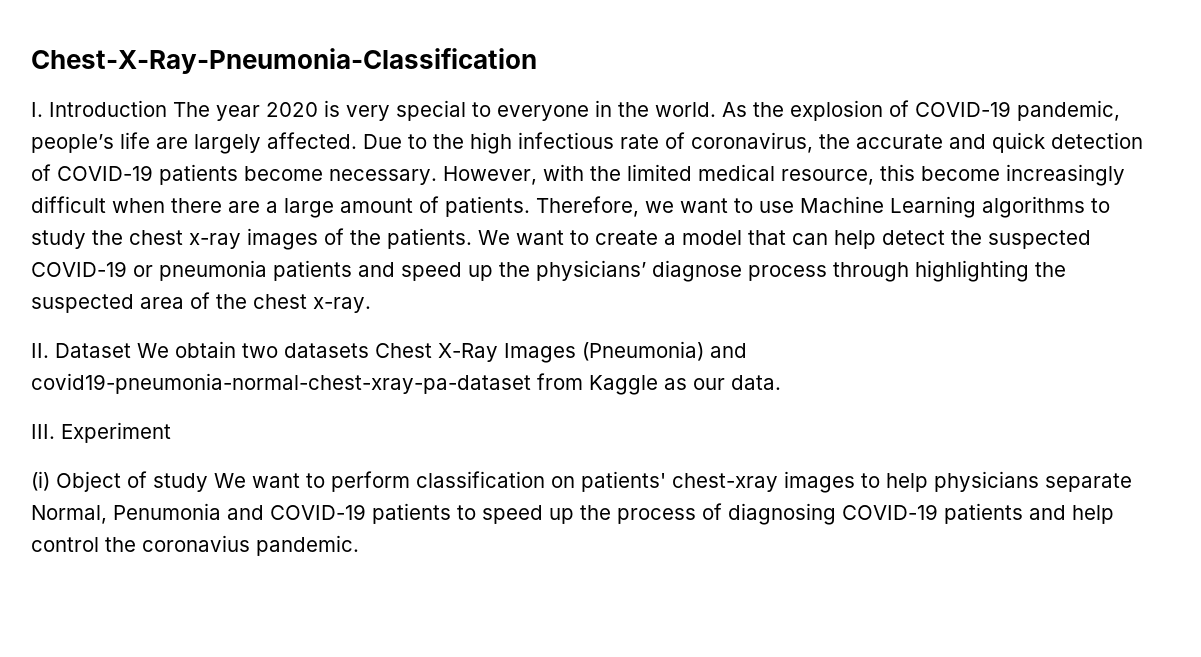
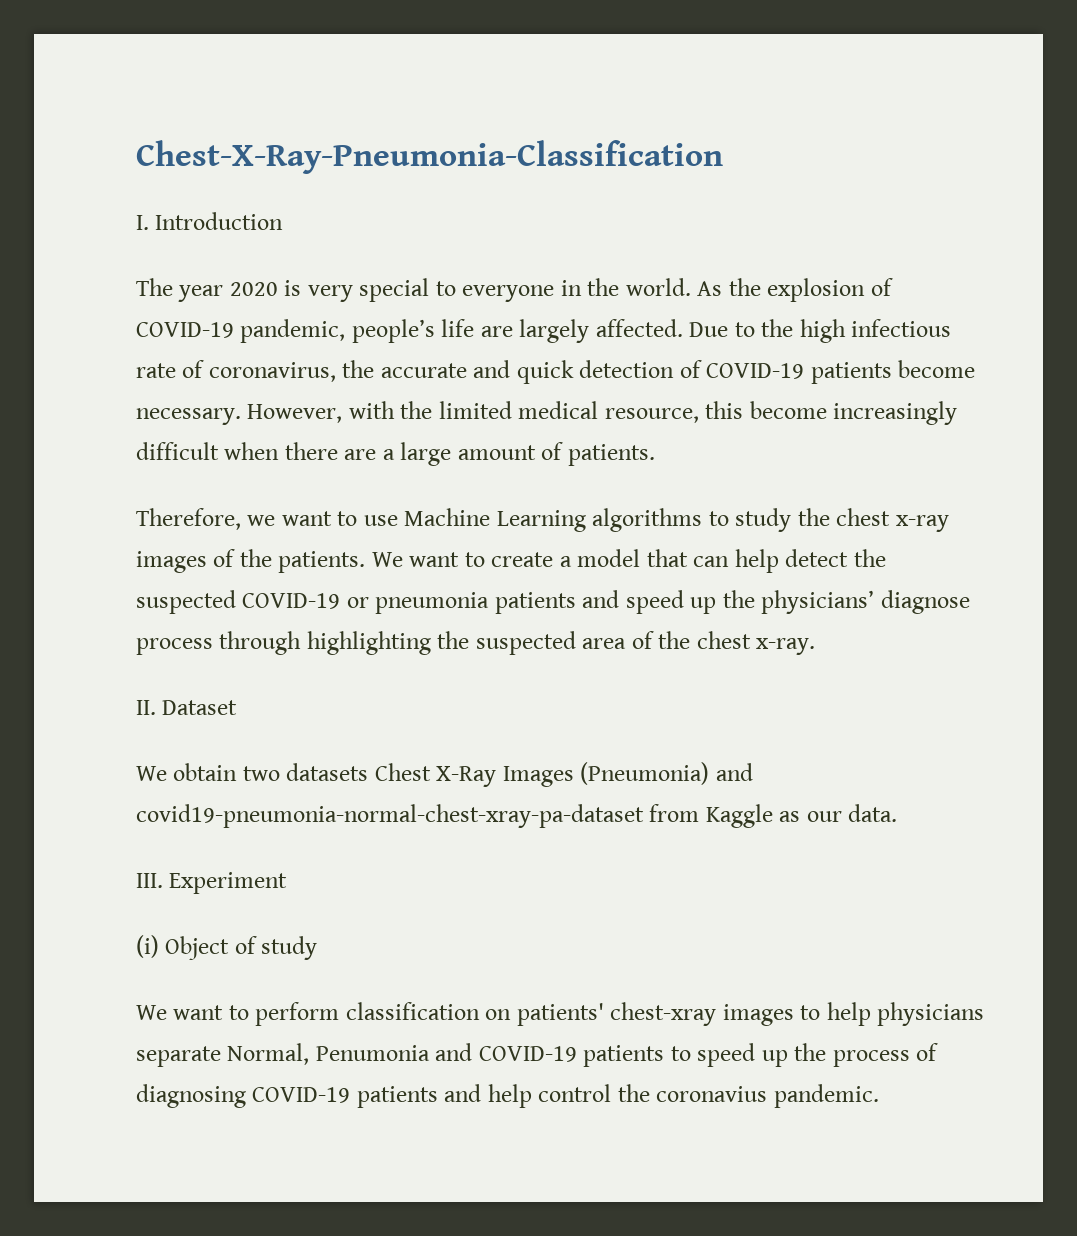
(167, 108) none -> (284, 221) //
(530, 206) none -> (655, 455) //
(131, 350) none -> (238, 707) //
(208, 482) none -> (318, 948) //

